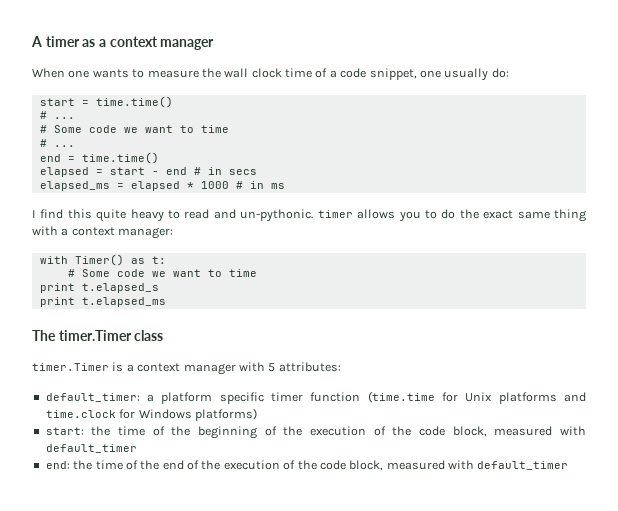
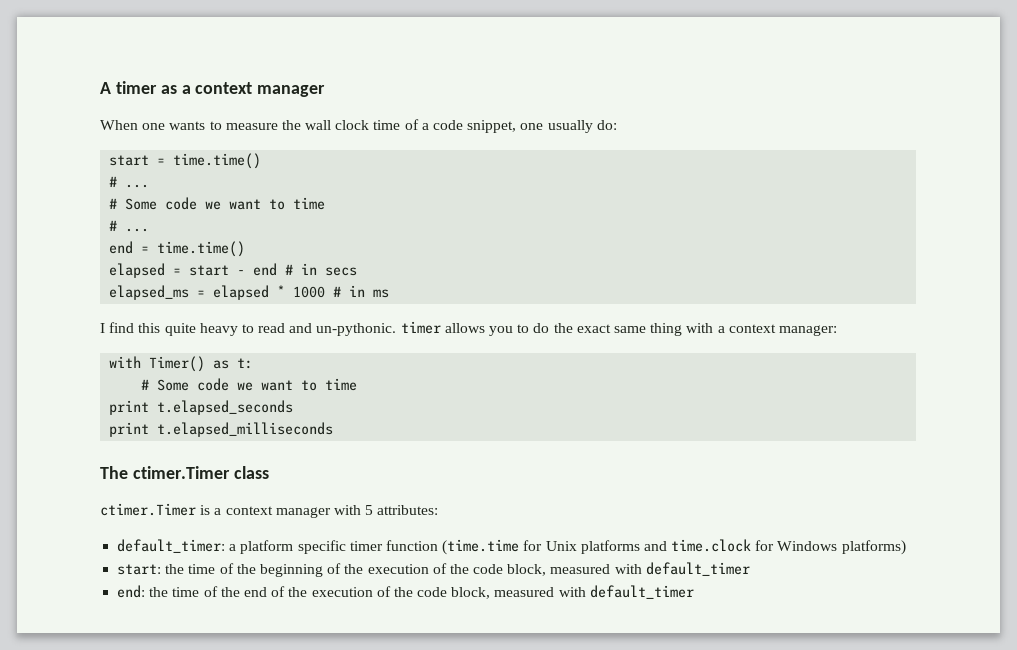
[81,283,159,293] [39,297,166,307] t.elapsed_s // print t.elapsed_ms -> [157,400,294,415] [109,422,334,437] t.elapsed_seconds // print t.elapsed_milliseconds
[58,330,132,341] timer.Timer -> [132,466,230,479] ctimer.Timer
[32,363,109,371] timer.Timer -> [100,503,196,516] ctimer.Timer

